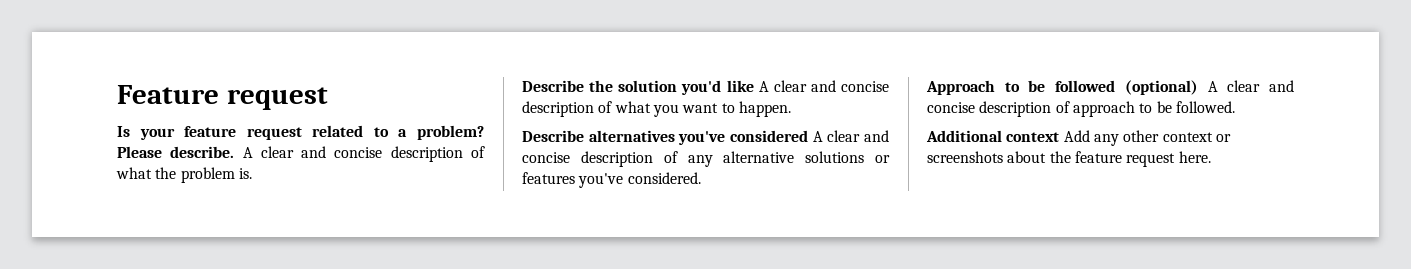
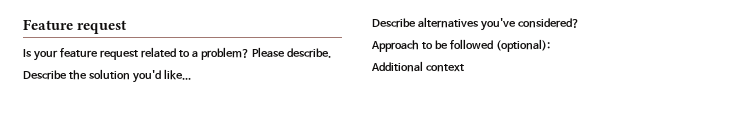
[242,146,485,162] [116,167,252,183] [522,80,889,95] [522,101,791,117] [522,130,890,145] [522,151,890,167] [522,172,701,188] [926,80,1294,95] [927,101,1235,117] [926,130,1231,146] [927,151,1211,167] A clear and concise description of what the problem is. // Describe the solution you'd like A clear and concise description of what you want to happen. // Describe alternatives you've considered A clear and concise description of any alternative solutions or features you've considered. // Approach to be followed (optional) A clear and concise description of approach to be followed. // Additional context Add any other context or screenshots about the feature request here. -> [23,69,191,83] [372,17,579,31] [371,39,550,52] [371,61,464,72] // Describe the solution you'd like... // Describe alternatives you've considered? // Approach to be followed (optional): // Additional context

